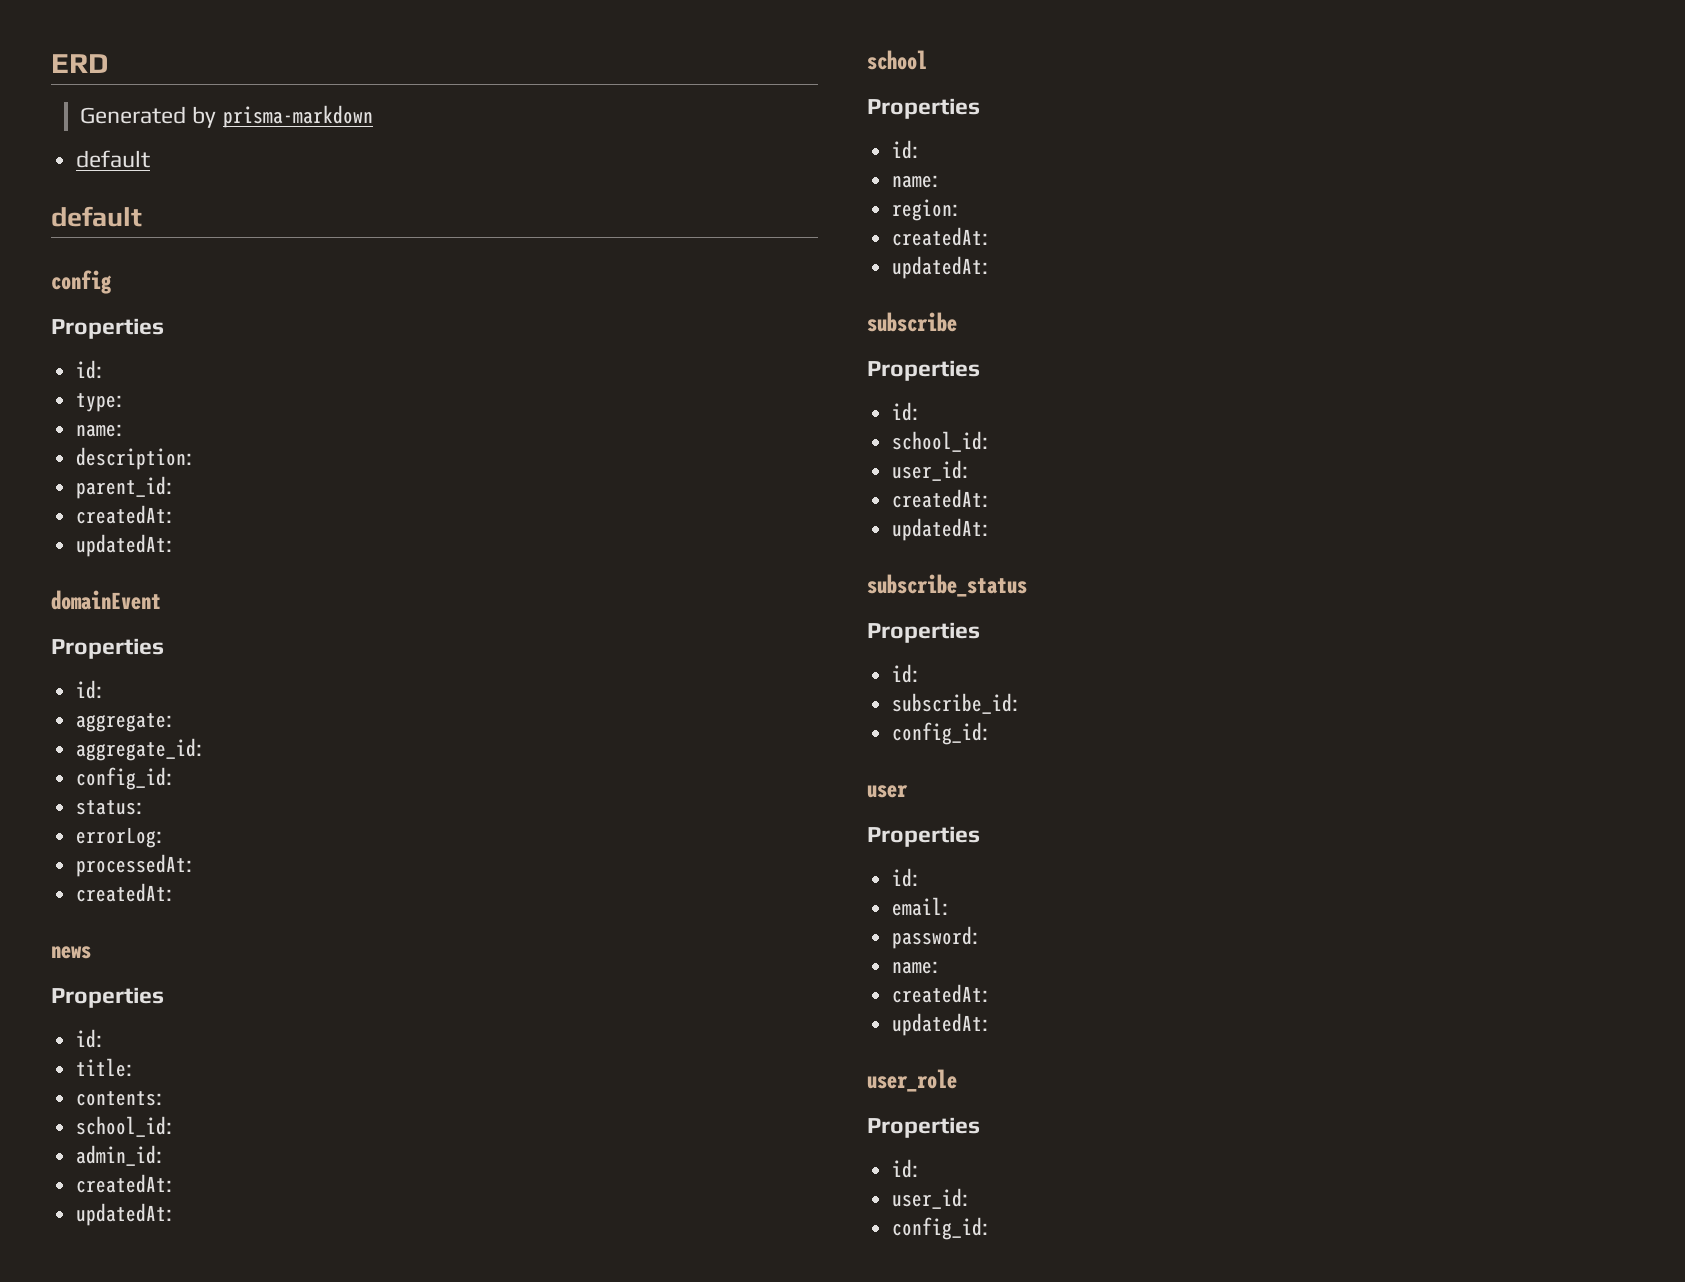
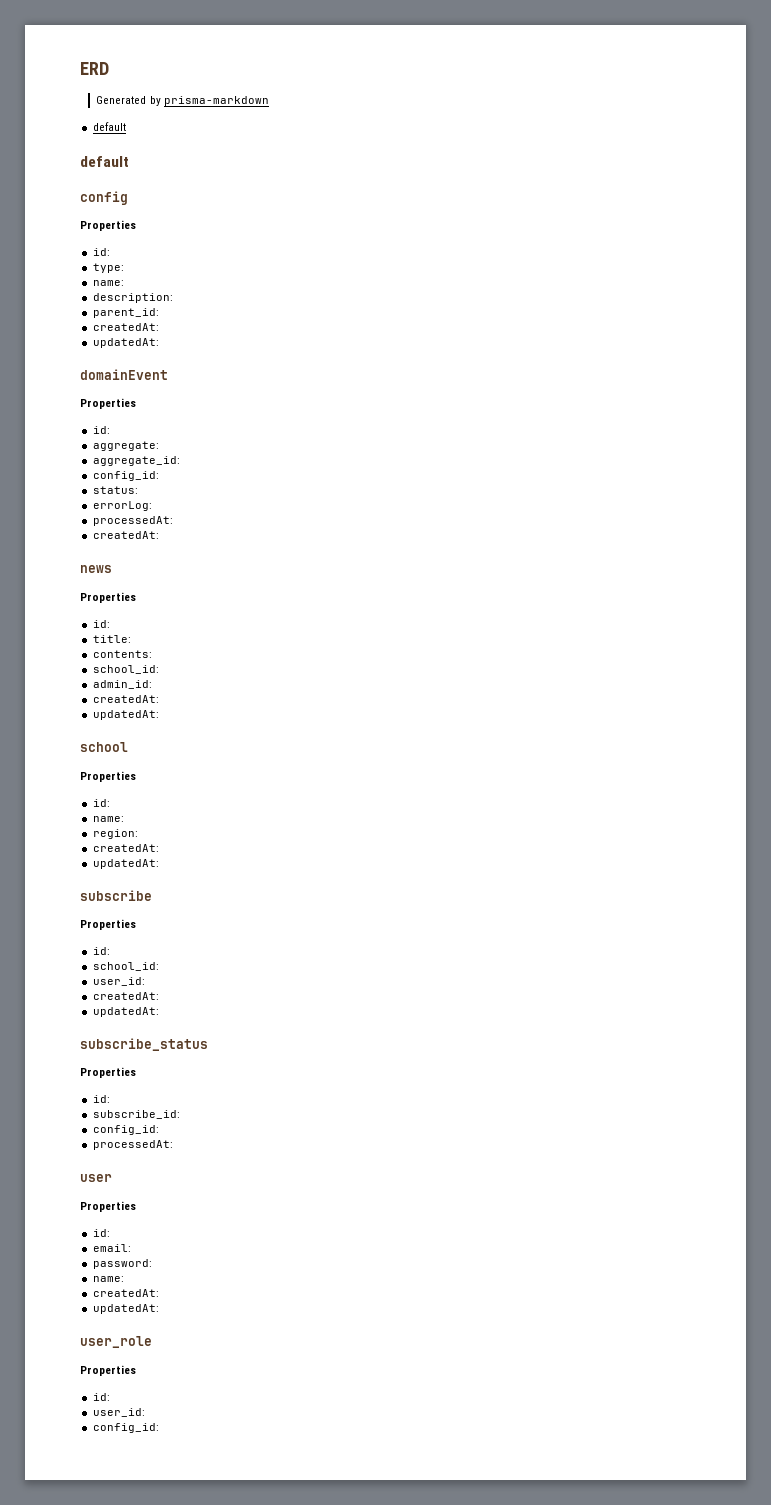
(989, 733) none -> [92,1140,173,1150] // processedAt:

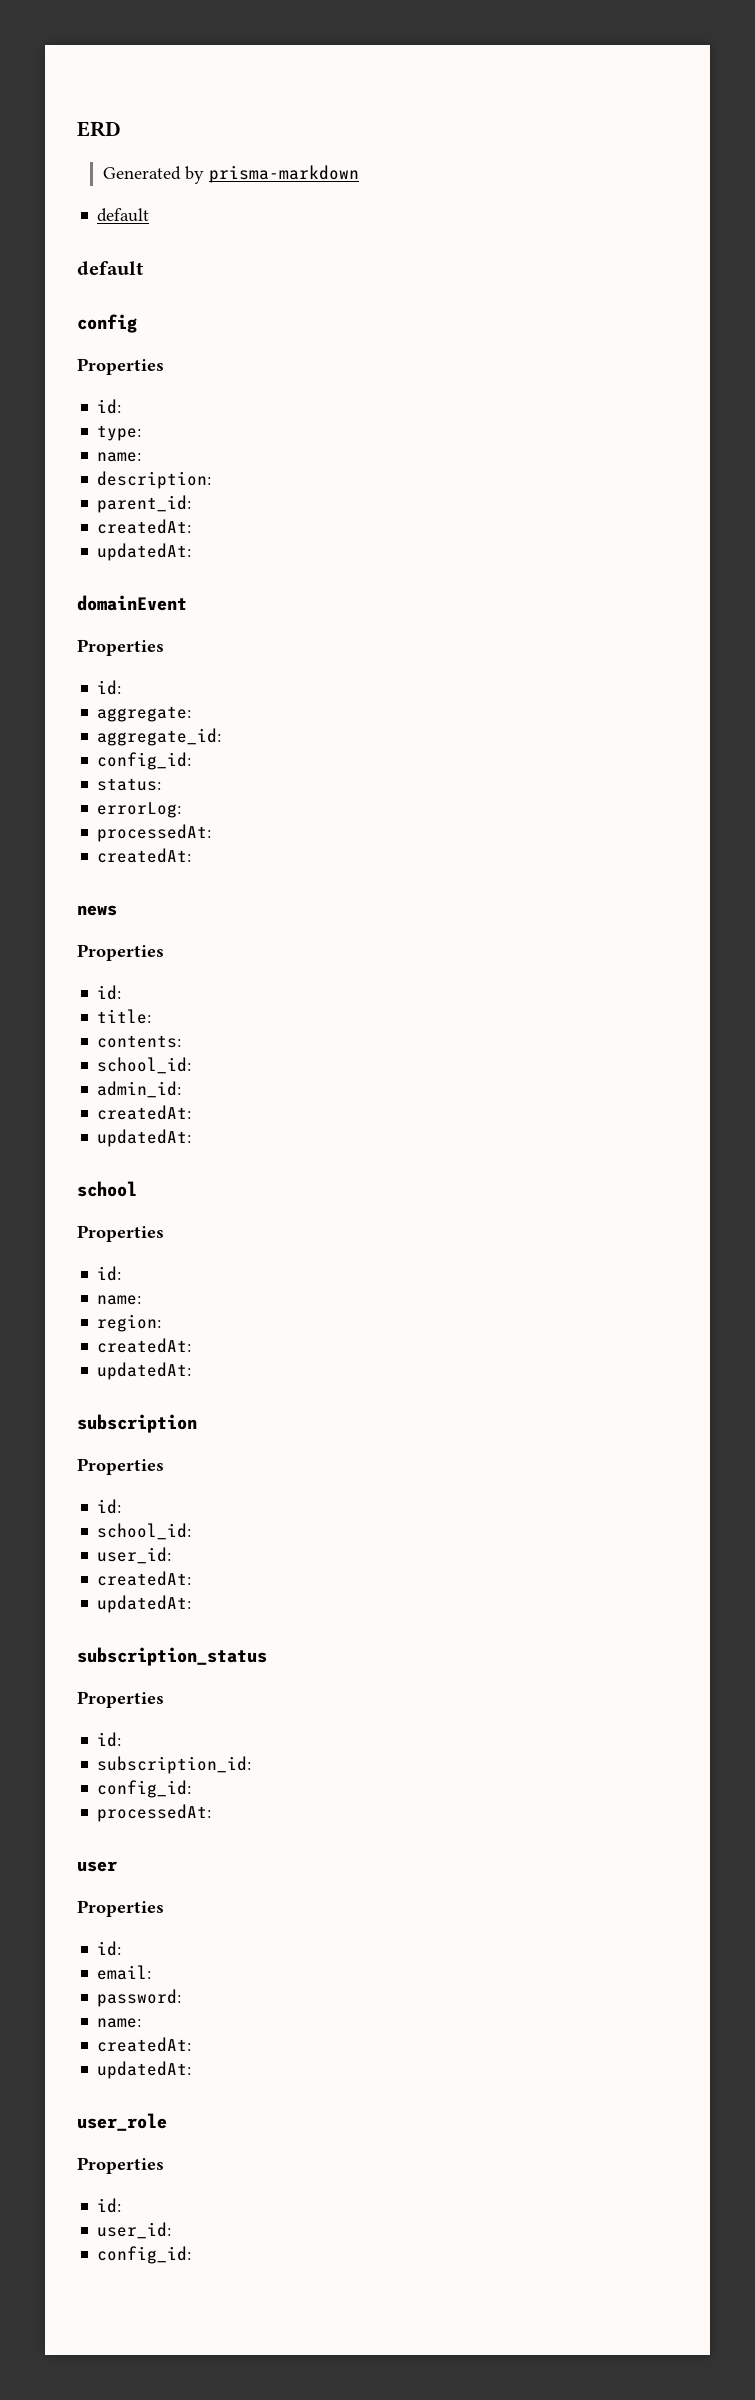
[80,890,152,901] subscribe -> [77,1414,197,1433] subscription
[80,1038,208,1051] [80,1067,136,1078] [92,1095,110,1103] [92,1110,180,1119] subscribe_status // Properties // id: // subscribe_id: -> [77,1647,267,1666] [77,1691,164,1708] [97,1732,122,1747] [97,1756,252,1774] subscription_status // Properties // id: // subscription_id:

